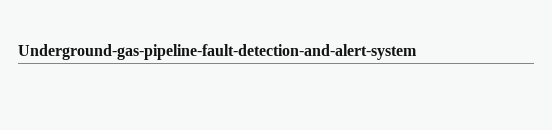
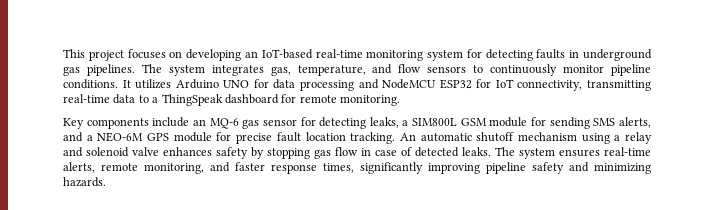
[18,44,417,60] Underground-gas-pipeline-fault-detection-and-alert-system -> [63,49,652,61] [63,64,651,76] [63,79,651,91] [63,94,400,106] [63,117,651,129] [63,132,652,144] [63,147,651,159] [63,162,651,174] [63,177,106,187] This project focuses on developing an IoT-based real-time monitoring system for detecting faults in underground gas pipelines. The system integrates gas, temperature, and flow sensors to continuously monitor pipeline conditions. It utilizes Arduino UNO for data processing and NodeMCU ESP32 for IoT connectivity, transmitting real-time data to a ThingSpeak dashboard for remote monitoring. // Key components include an MQ-6 gas sensor for detecting leaks, a SIM800L GSM module for sending SMS alerts, and a NEO-6M GPS module for precise fault location tracking. An automatic shutoff mechanism using a relay and solenoid valve enhances safety by stopping gas flow in case of detected leaks. The system ensures real-time alerts, remote monitoring, and faster response times, significantly improving pipeline safety and minimizing hazards.

